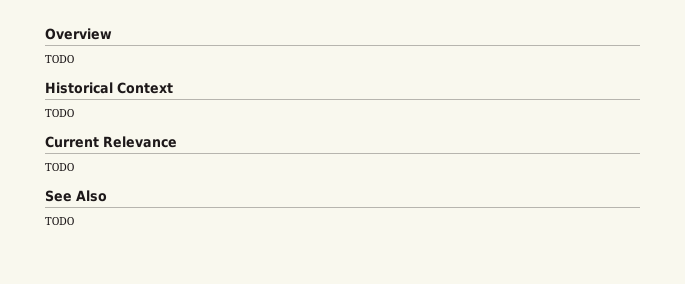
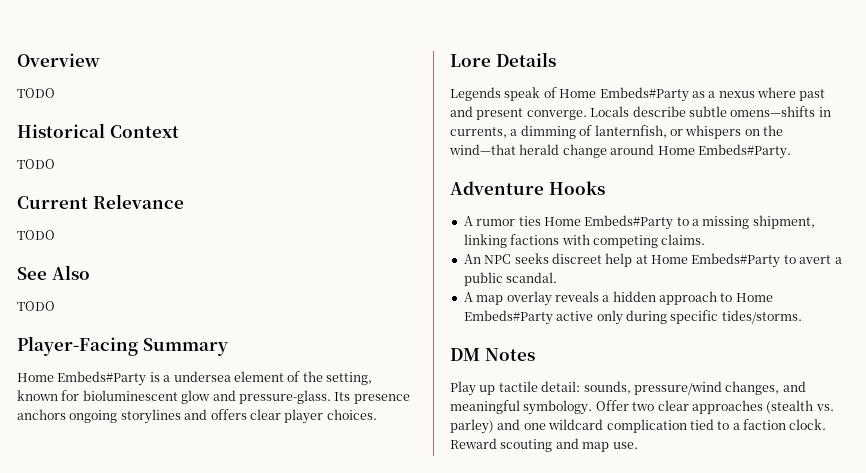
(74, 221) none -> [17,336,228,356] [17,371,372,386] [17,390,410,404] [17,409,377,424] [450,52,556,67] [450,87,826,102] [450,106,831,120] [450,125,783,139] [449,144,791,159] [450,181,605,195] [463,215,815,230] [463,234,706,248] [463,253,842,268] [463,272,558,286] [463,291,773,306] [463,310,802,325] [450,348,535,361] [450,381,806,396] [450,400,834,415] [450,419,827,434] [450,438,638,452] // Player-Facing Summary // Home Embeds#Party is a undersea element of the setting, known for bioluminescent glow and pressure-glass. Its presence anchors ongoing storylines and offers clear player choices. // Lore Details // Legends speak of Home Embeds#Party as a nexus where past and present converge. Locals describe subtle omens—shifts in currents, a dimming of lanternfish, or whispers on the wind—that herald change around Home Embeds#Party. // Adventure Hooks // A rumor ties Home Embeds#Party to a missing shipment, linking factions with competing claims. // An NPC seeks discreet help at Home Embeds#Party to avert a public scandal. // A map overlay reveals a hidden approach to Home Embeds#Party active only during specific tides/storms. // DM Notes // Play up tactile detail: sounds, pressure/wind changes, and meaningful symbology. Offer two clear approaches (stealth vs. parley) and one wildcard complication tied to a faction clock. Reward scouting and map use.

